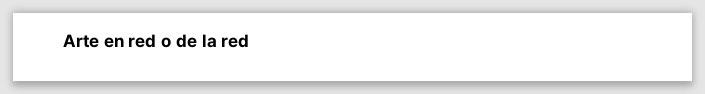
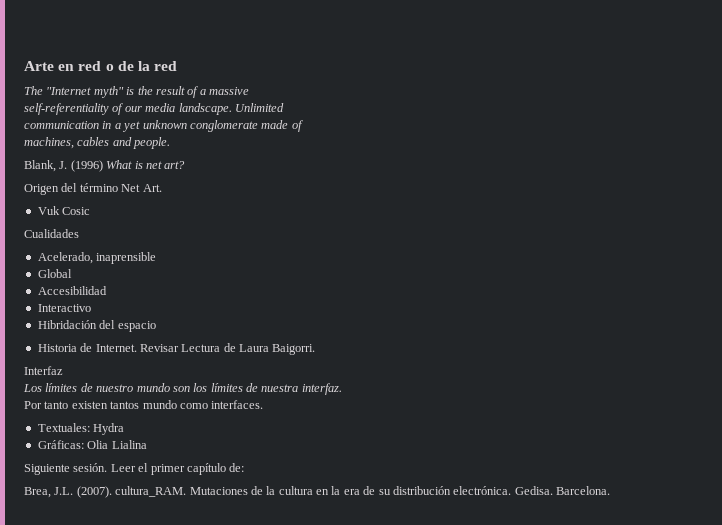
(250, 41) none -> [24,86,249,98] [24,103,284,115] [24,120,303,132] [24,137,171,149] [24,160,186,172] [24,183,162,195] [37,206,91,215] [24,229,79,238] [37,252,157,264] [37,269,72,278] [37,286,107,295] [37,304,91,312] [37,320,156,332] [37,343,316,355] [24,366,63,375] [23,383,342,395] [24,400,264,409] [37,423,125,435] [37,440,147,449] [24,463,245,475] [24,486,610,498] // The "Internet myth" is the result of a massive // self-referentiality of our media landscape. Unlimited // communication in a yet unknown conglomerate made of // machines, cables and people. // Blank, J. (1996) What is net art? // Origen del término Net Art. // Vuk Cosic // Cualidades // Acelerado, inaprensible // Global // Accesibilidad // Interactivo // Hibridación del espacio // Historia de Internet. Revisar Lectura de Laura Baigorri. // Interfaz // Los límites de nuestro mundo son los límites de nuestra interfaz. // Por tanto existen tantos mundo como interfaces. // Textuales: Hydra // Gráficas: Olia Lialina // Siguiente sesión. Leer el primer capítulo de: // Brea, J.L. (2007). cultura_RAM. Mutaciones de la cultura en la era de su distribución electrónica. Gedisa. Barcelona.

